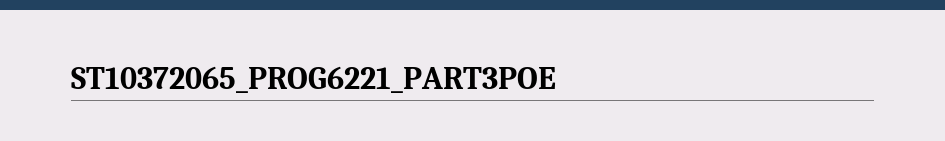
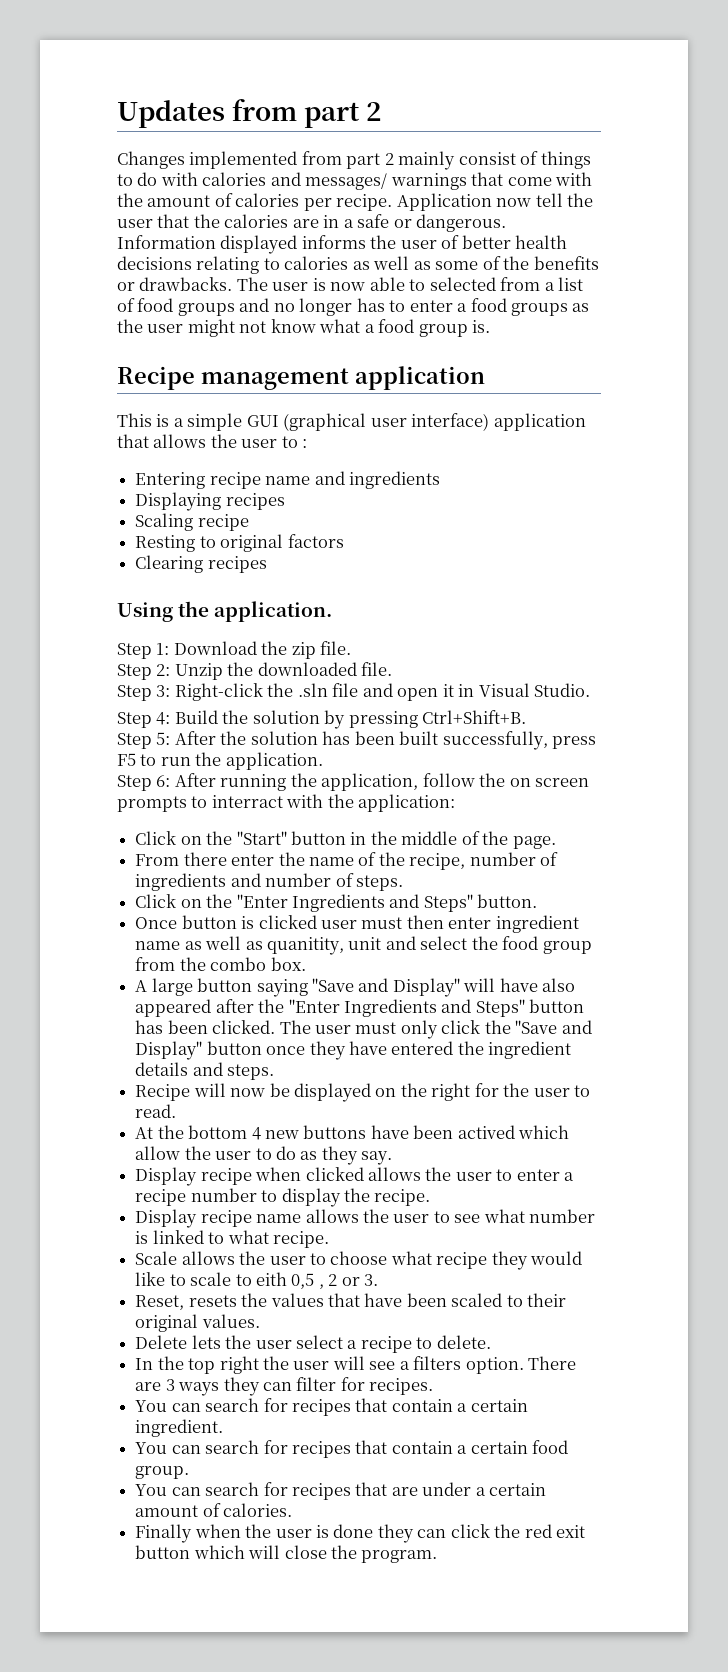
[71,66,556,93] ST10372065_PROG6221_PART3POE -> [117,99,382,128] [117,151,591,170] [117,172,593,190] [117,193,594,211] [117,214,507,232] [117,235,568,254] [117,256,599,274] [117,277,584,291] [117,298,590,316] [117,319,491,337] [117,366,485,390] [117,413,586,431] [117,434,308,448] [135,471,440,489] [135,492,285,511] [135,513,249,531] [135,534,344,552] [135,555,267,573] [117,601,333,622] [117,641,352,659] [117,662,393,680] [117,683,591,701] [117,710,527,729] [117,731,597,750] [117,752,323,770] [117,773,590,791] [117,794,456,812] [135,831,556,849] [135,852,559,870] [135,873,403,891] [135,894,538,912] [135,915,579,933] [135,936,592,955] [135,957,306,971] [135,978,576,997] [135,999,585,1017] [135,1020,592,1039] [135,1041,572,1060] [135,1062,275,1080] [135,1083,591,1102] [135,1104,177,1118] [135,1125,570,1140] [135,1146,393,1165] [135,1167,575,1186] [135,1188,431,1207] [135,1209,596,1228] [135,1230,329,1248] [135,1251,583,1270] [135,1272,379,1289] [135,1293,567,1310] [135,1314,260,1332] [135,1335,491,1353] [135,1356,577,1374] [135,1377,434,1396] [135,1398,528,1416] [135,1419,224,1437] [135,1440,569,1458] [135,1466,190,1479] [135,1482,547,1500] [135,1503,293,1517] [135,1524,586,1543] [135,1545,438,1563] Updates from part 2 // Changes implemented from part 2 mainly consist of things to do with calories and messages/ warnings that come with the amount of calories per recipe. Application now tell the user that the calories are in a safe or dangerous. Information displayed informs the user of better health decisions relating to calories as well as some of the benefits or drawbacks. The user is now able to selected from a list of food groups and no longer has to enter a food groups as the user might not know what a food group is. // Recipe management application // This is a simple GUI (graphical user interface) application that allows the user to : // Entering recipe name and ingredients // Displaying recipes // Scaling recipe // Resting to original factors // Clearing recipes // Using the application. // Step 1: Download the zip file. // Step 2: Unzip the downloaded file. // Step 3: Right-click the .sln file and open it in Visual Studio. // Step 4: Build the solution by pressing Ctrl+Shift+B. // Step 5: After the solution has been built successfully, press F5 to run the application. // Step 6: After running the application, follow the on screen prompts to interract with the application: // Click on the "Start" button in the middle of the page. // From there enter the name of the recipe, number of ingredients and number of steps. // Click on the "Enter Ingredients and Steps" button. // Once button is clicked user must then enter ingredient name as well as quanitity, unit and select the food group from the combo box. // A large button saying "Save and Display" will have also appeared after the "Enter Ingredients and Steps" button has been clicked. The user must only click the "Save and Display" button once they have entered the ingredient details and steps. // Recipe will now be displayed on the right for the user to read. // At the bottom 4 new buttons have been actived which allow the user to do as they say. // Display recipe when clicked allows the user to enter a recipe number to display the recipe. // Display recipe name allows the user to see what number is linked to what recipe. // Scale allows the user to choose what recipe they would like to scale to eith 0,5 , 2 or 3. // Reset, resets the values that have been scaled to their original values. // Delete lets the user select a recipe to delete. // In the top right the user will see a filters option. There are 3 ways they can filter for recipes. // You can search for recipes that contain a certain ingredient. // You can search for recipes that contain a certain food group. // You can search for recipes that are under a certain amount of calories. // Finally when the user is done they can click the red exit button which will close the program.

